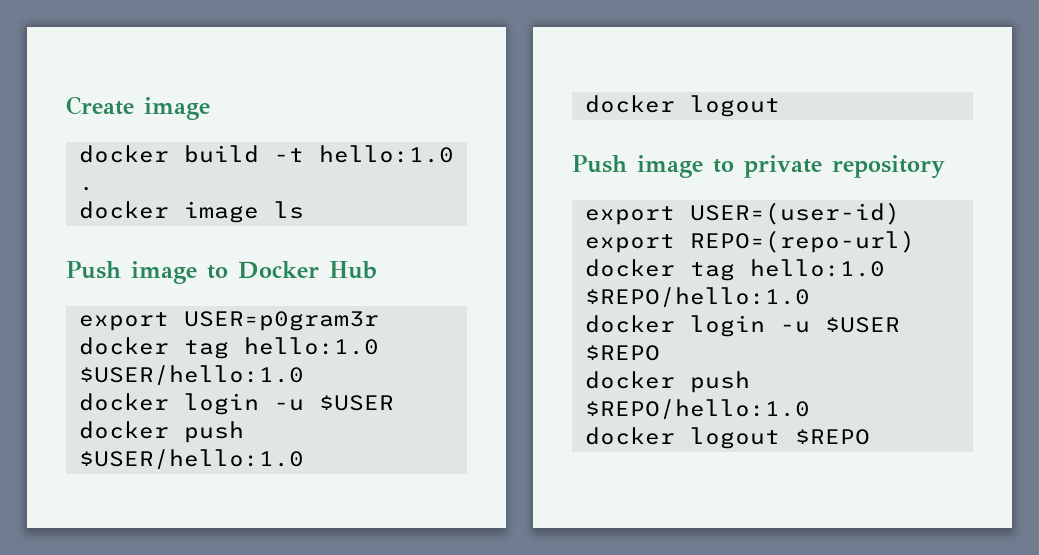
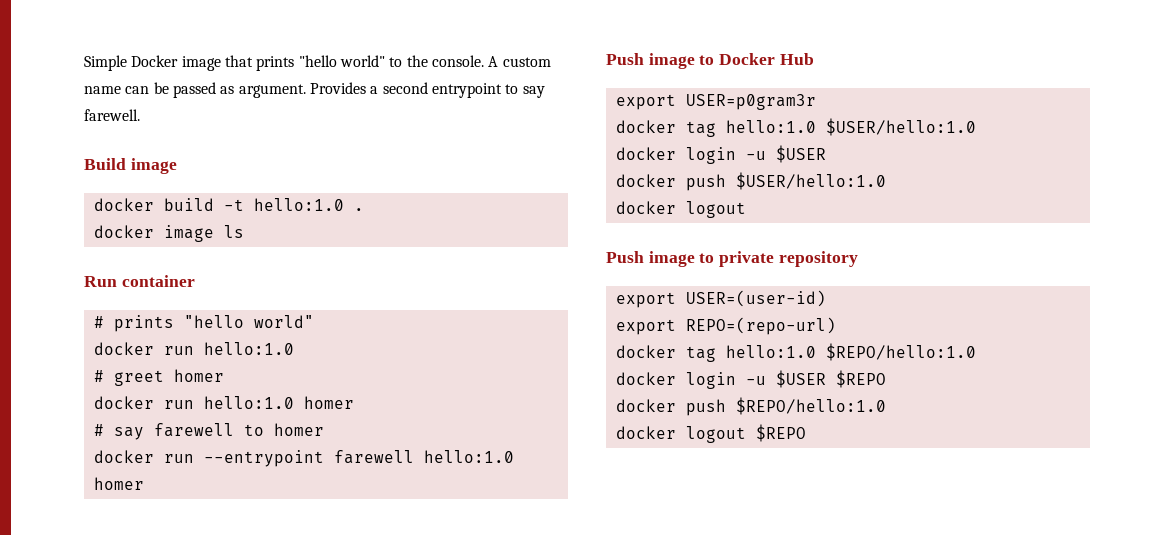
[66,96,134,115] Create -> [84,55,551,71] [84,82,545,98] [84,109,140,121] [84,158,126,170] Simple Docker image that prints "hello world" to the console. A custom name can be passed as argument. Provides a second entrypoint to say farewell. // Build
(304, 210) none -> [84,275,195,287] [93,315,314,332] [93,342,294,355] [93,369,224,386] [93,396,354,409] [93,423,324,440] [93,450,514,467] [93,477,144,490] // Run container // # prints "hello world" // docker run hello:1.0 // # greet homer // docker run hello:1.0 homer // # say farewell to homer // docker run --entrypoint farewell hello:1.0 homer

